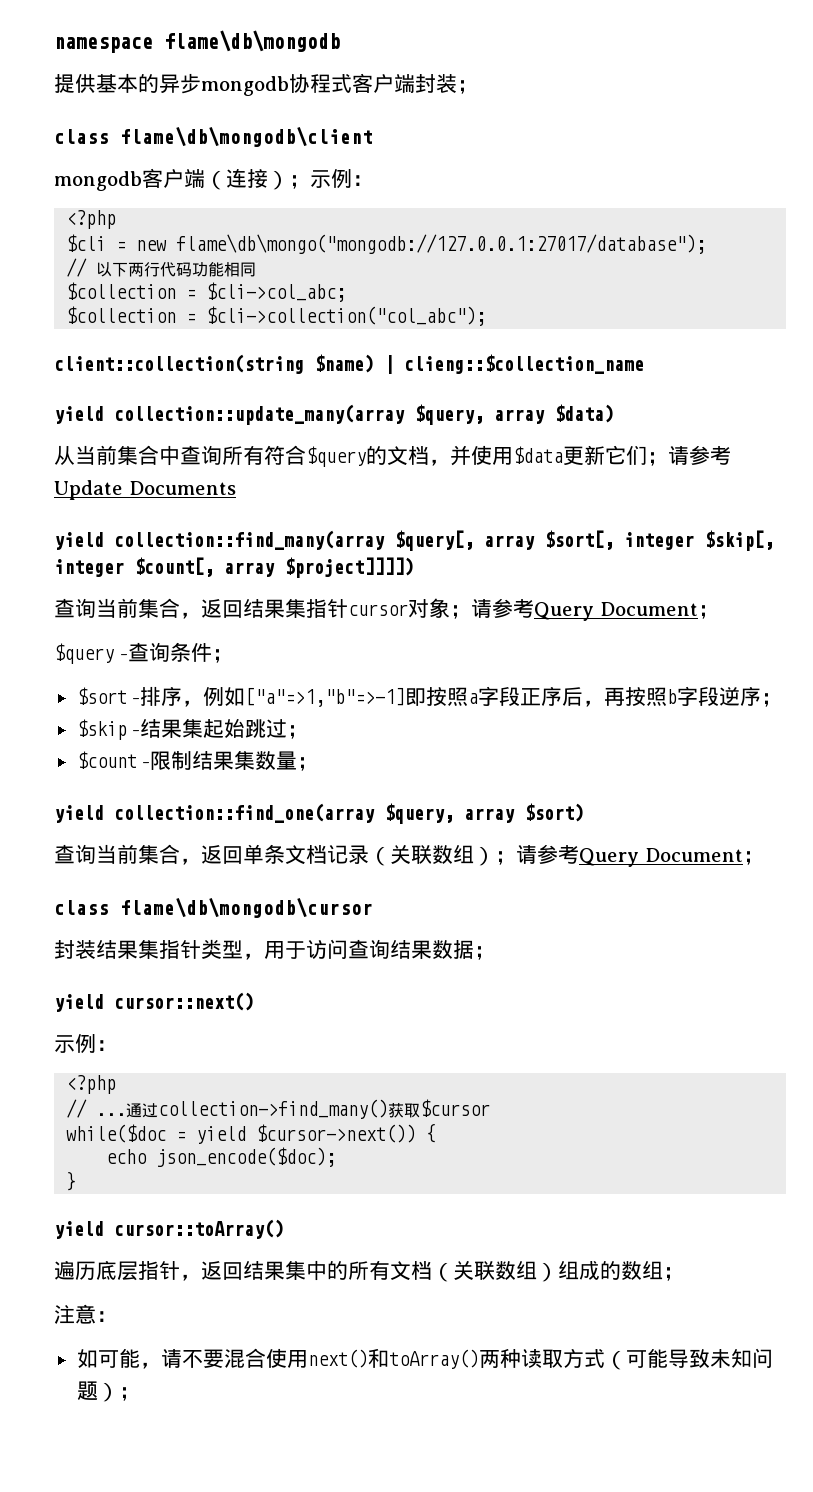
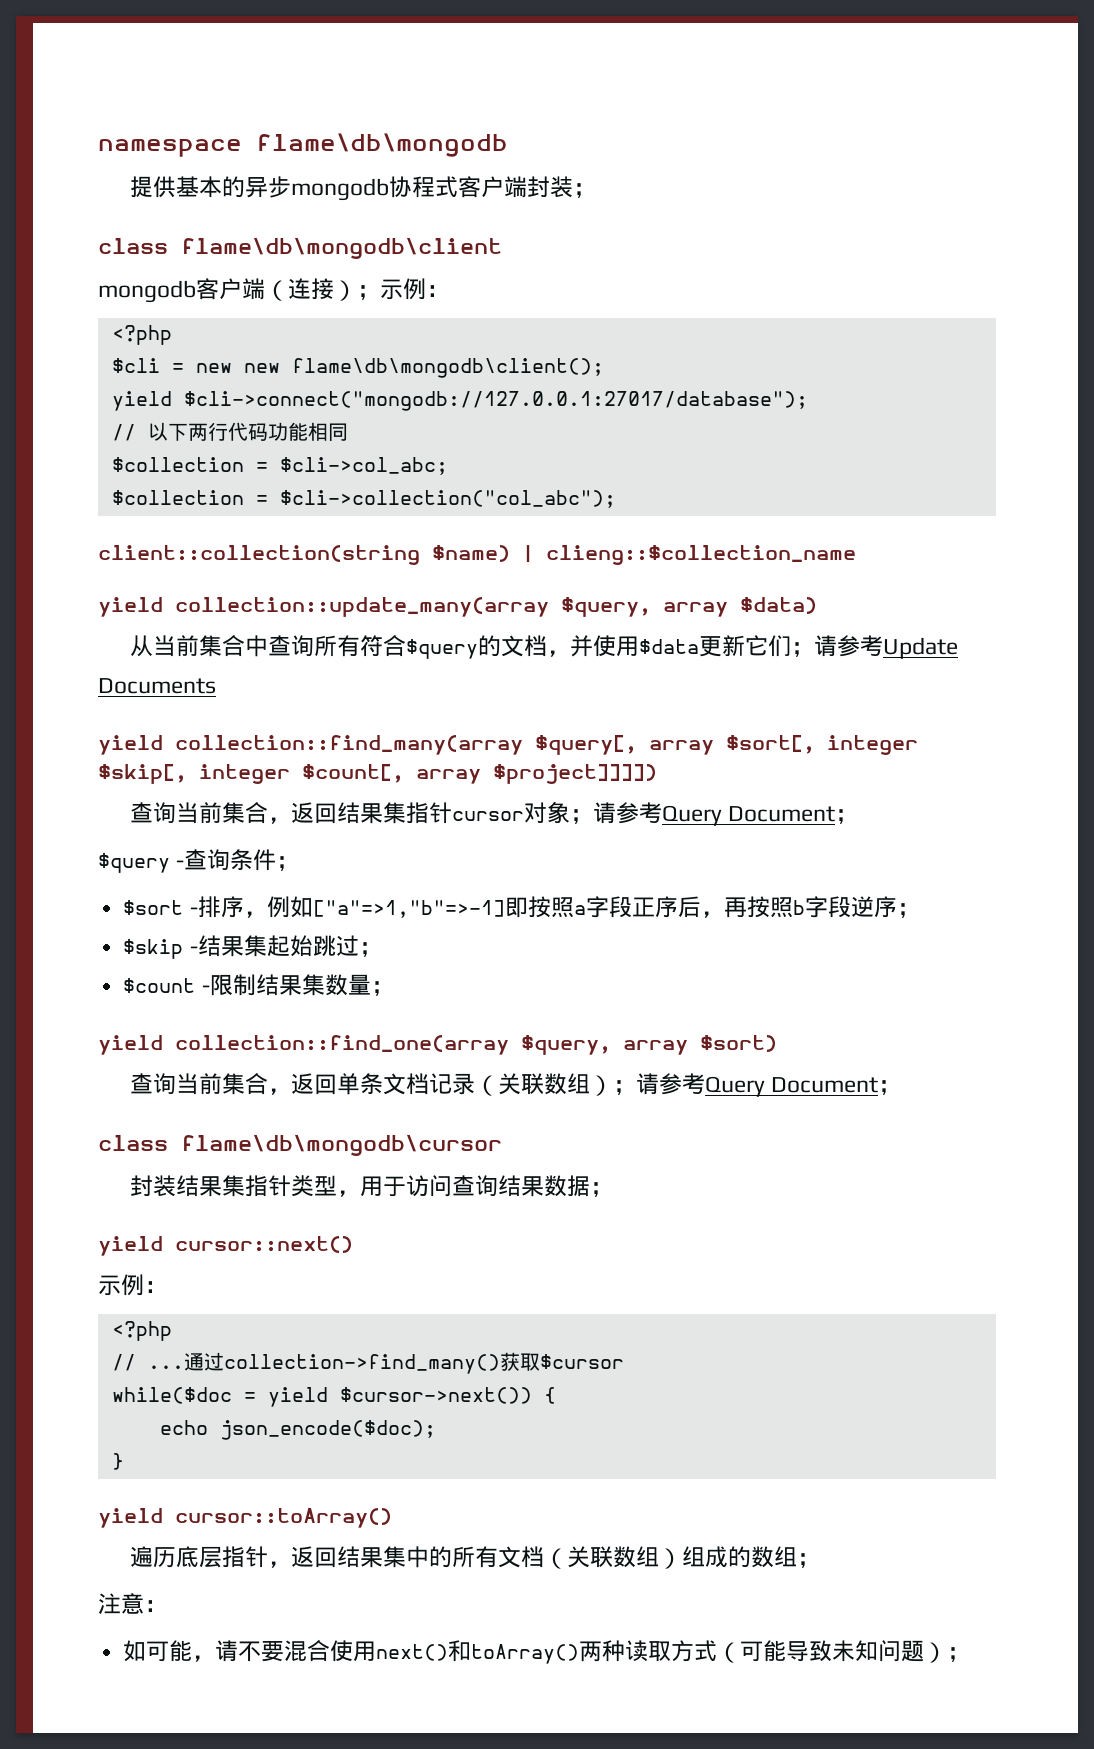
[176,234,707,254] flame\db\mongo("mongodb://127.0.0.1:27017/database"); -> [243,358,604,378] [111,391,808,411] new flame\db\mongodb\client(); // yield $cli->connect("mongodb://127.0.0.1:27017/database");

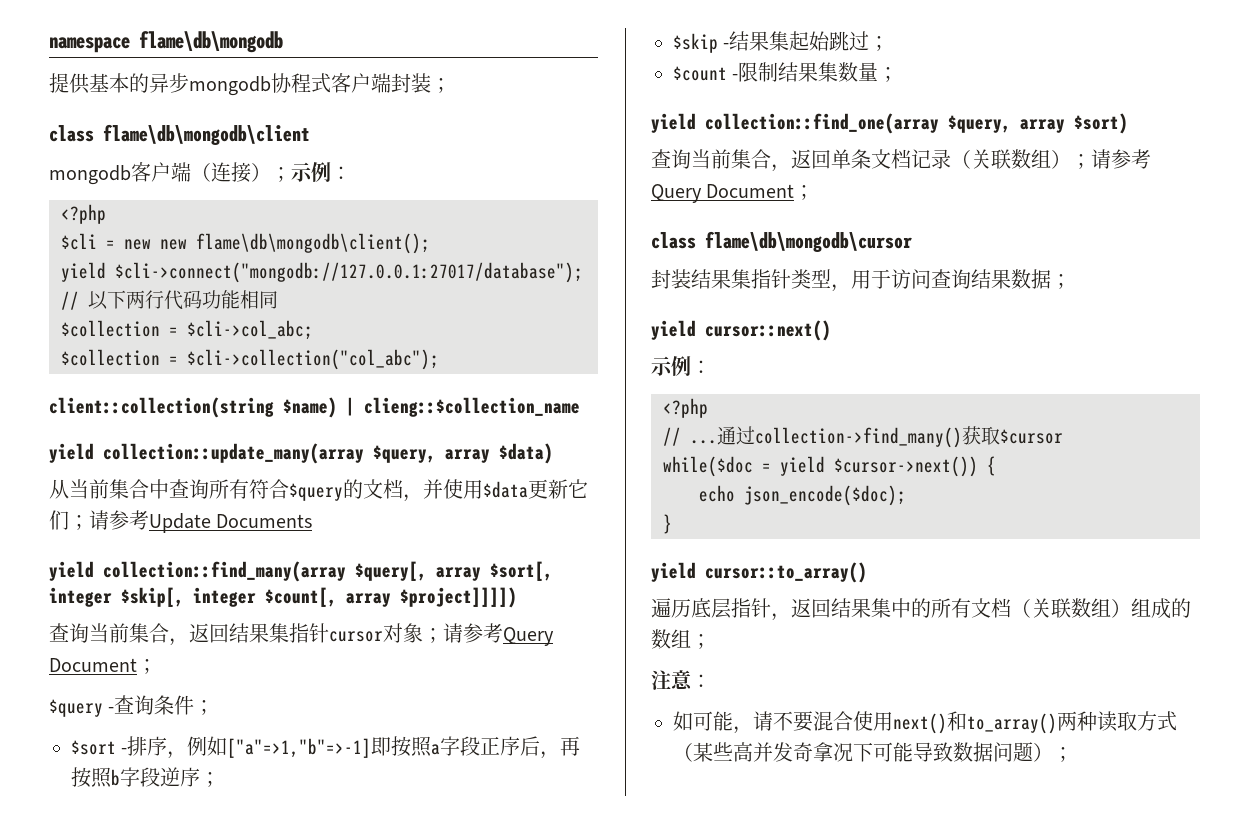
[175,1508,392,1528] cursor::toArray() -> [705,562,867,583] cursor::to_array()
[471,1644,580,1664] toArray() -> [967,713,1057,734] to_array()
(741, 1652) none -> [693,742,873,762] 某些高并发奇拿况下
[832,1640,879,1662] 未知 -> [953,742,993,762] 数据

